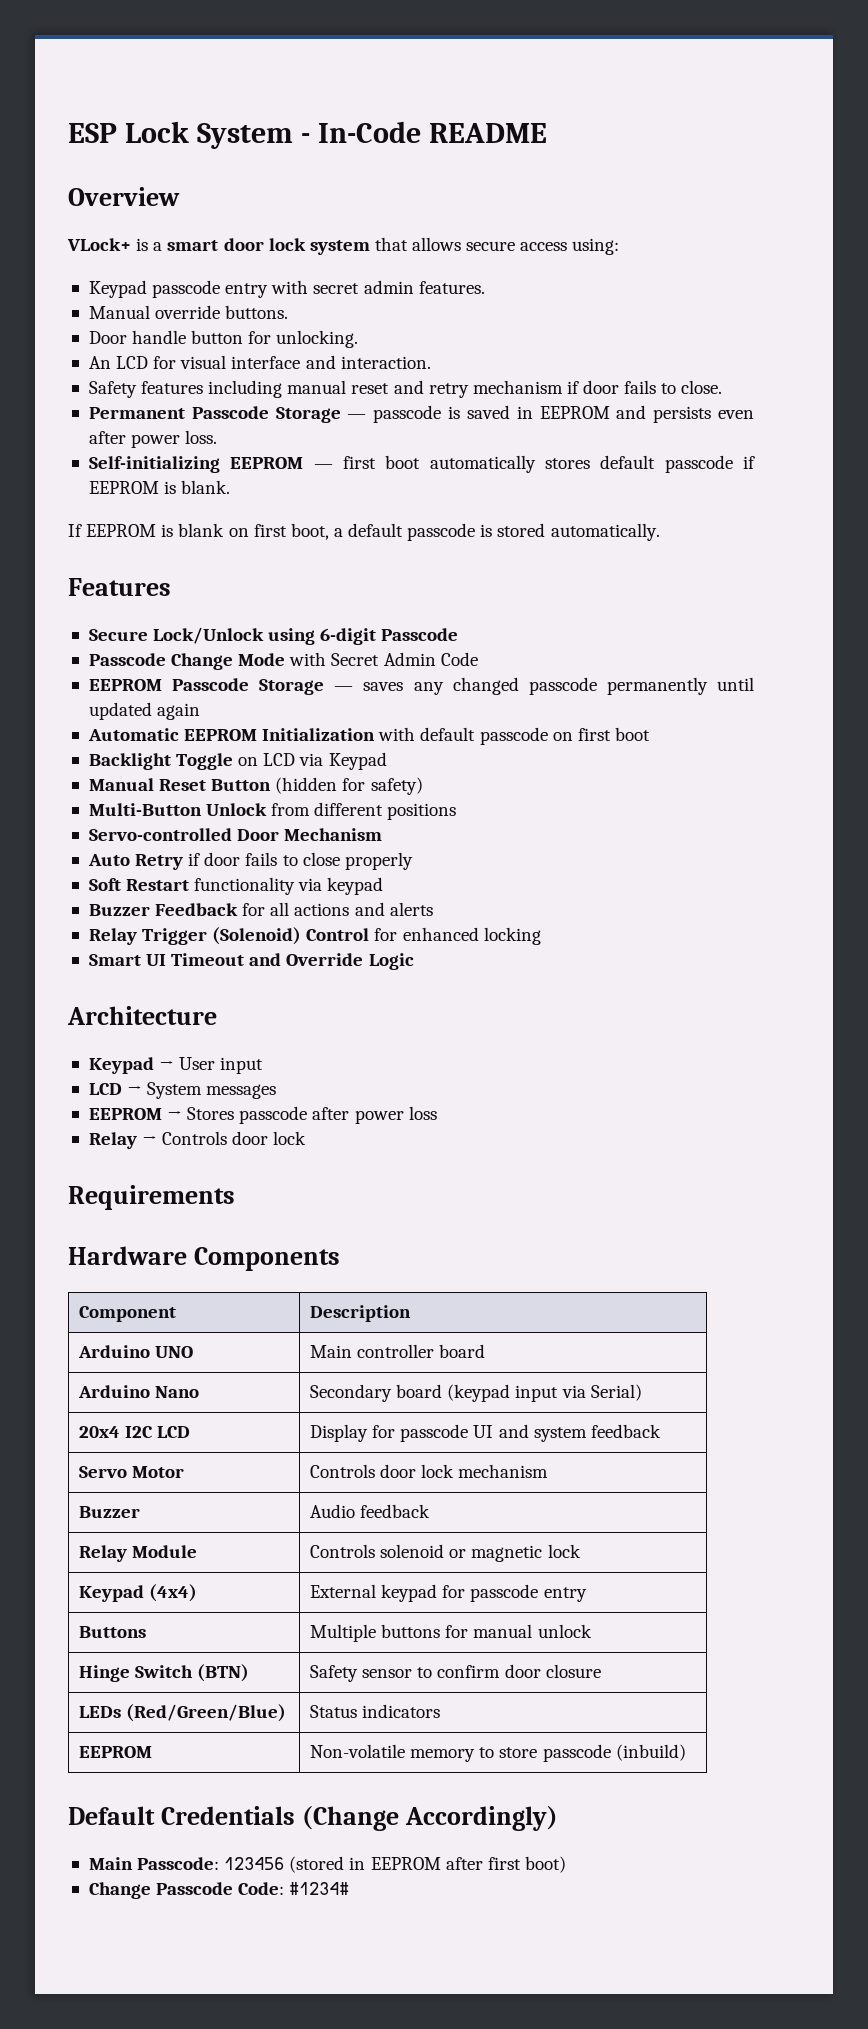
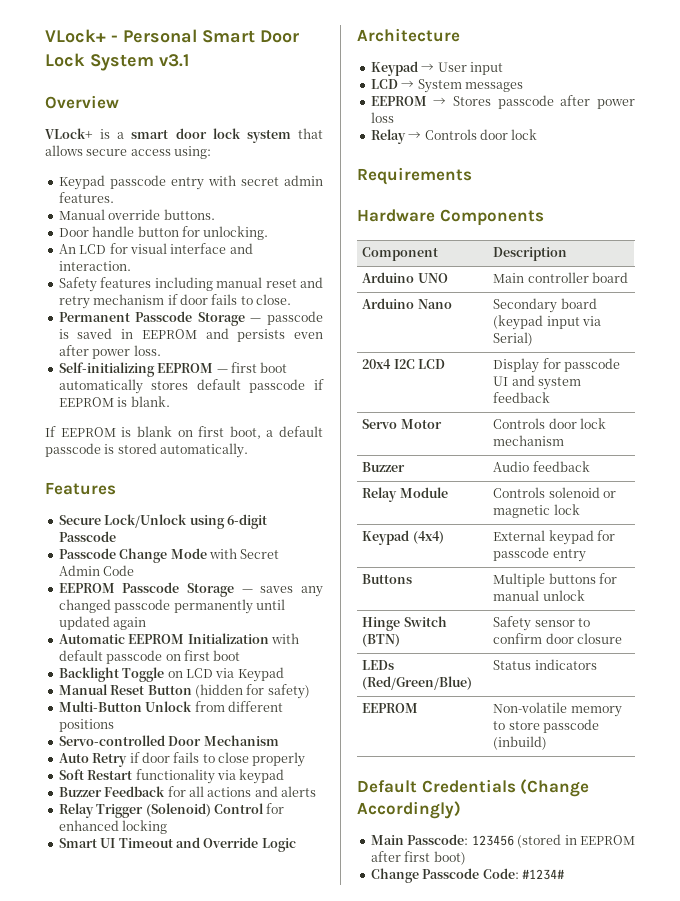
[68,121,547,149] ESP Lock System - In-Code README -> [45,29,299,43] [45,53,189,71] VLock+ - Personal Smart Door Lock System v3.1

